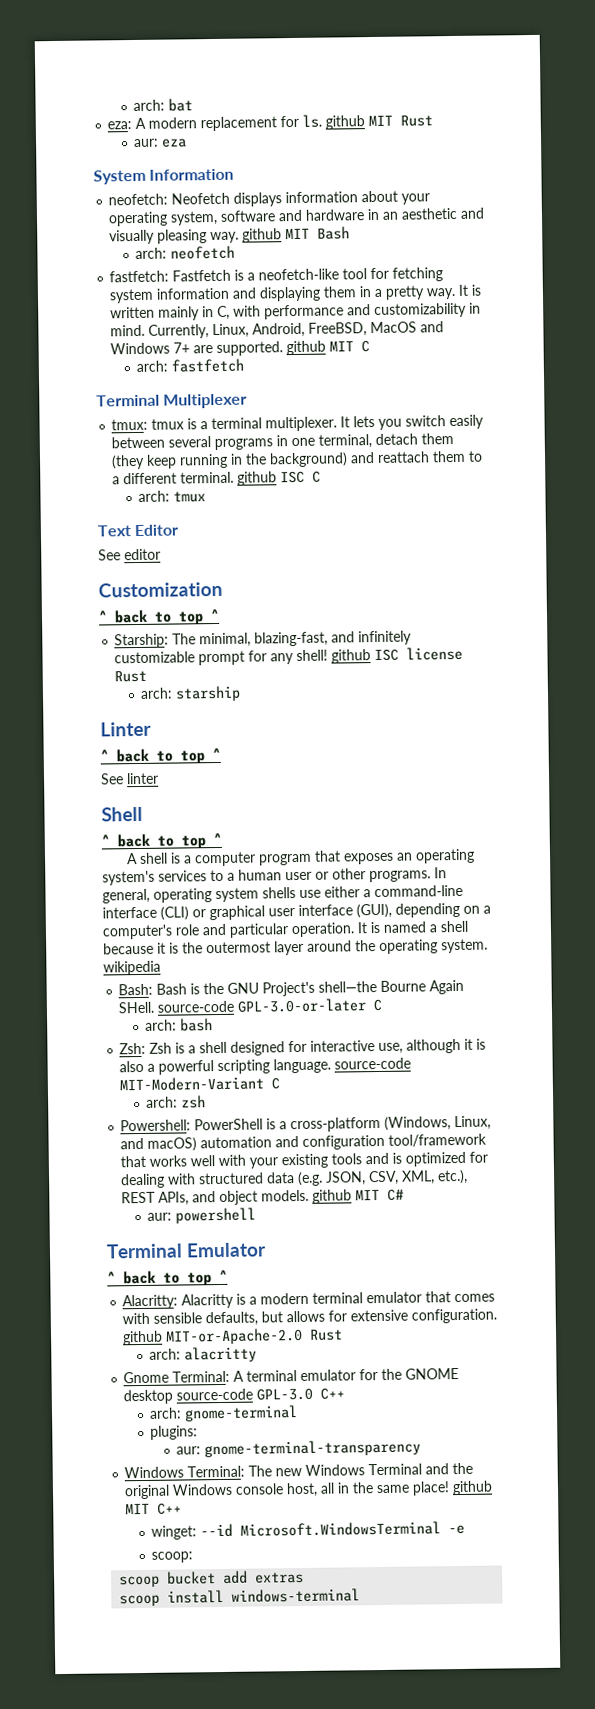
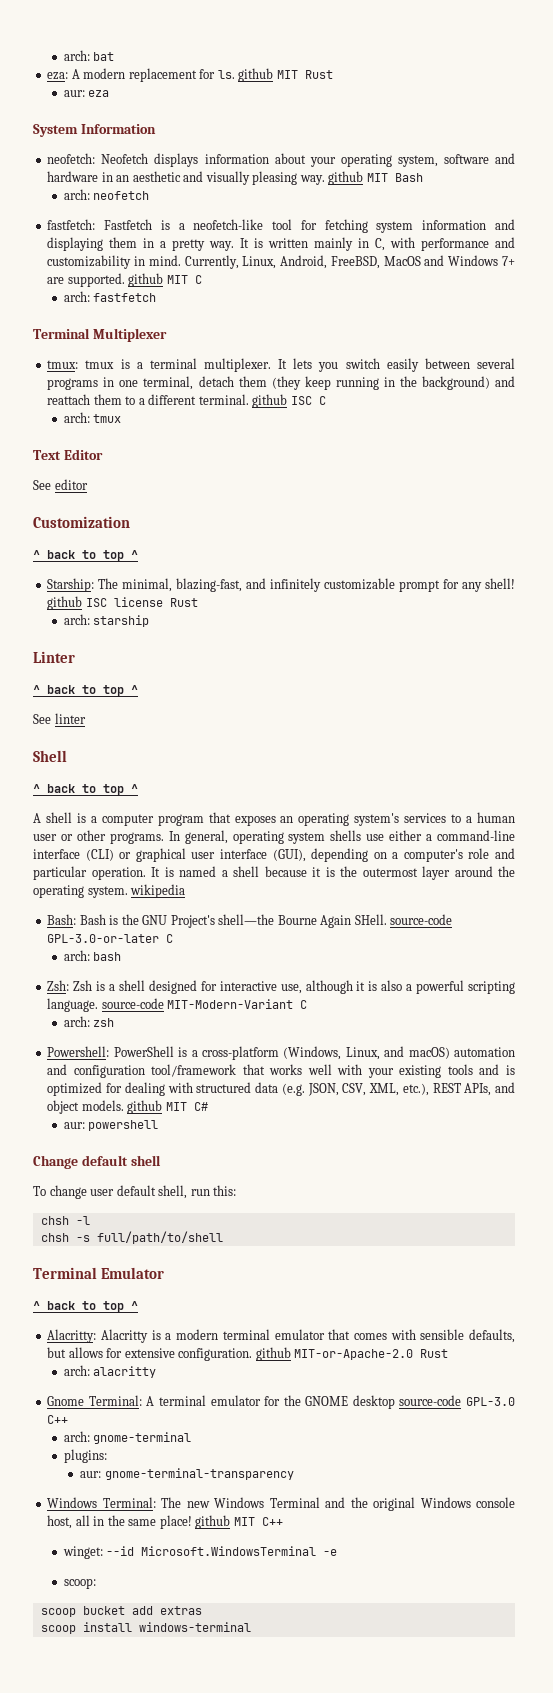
(257, 1215) none -> [33,1155,161,1169] [33,1185,237,1199] [40,1216,90,1225] [40,1231,223,1244] // Change default shell // To change user default shell, run this: // chsh -l // chsh -s full/path/to/shell

